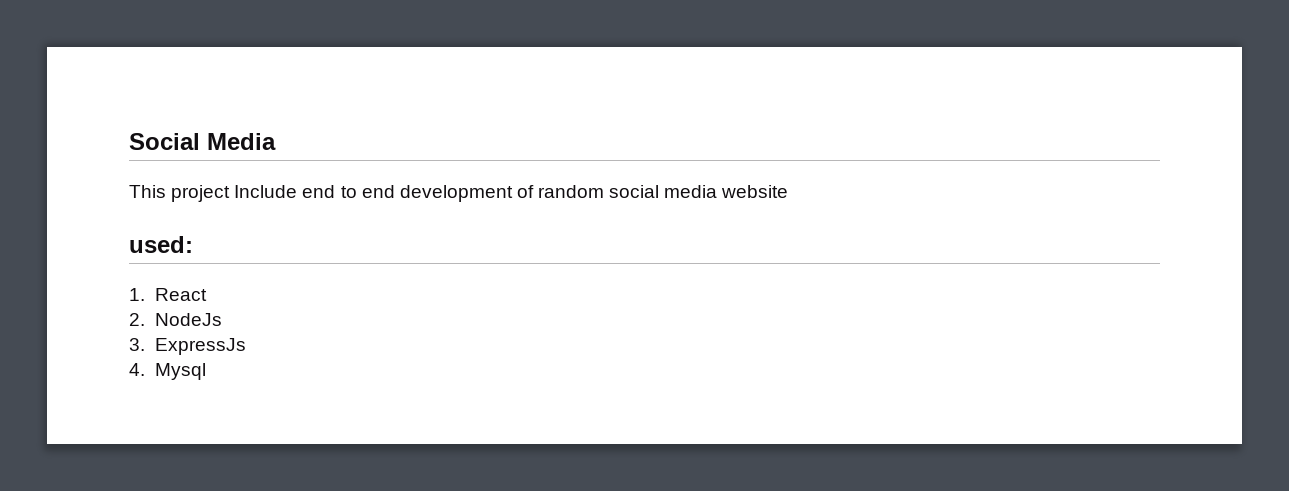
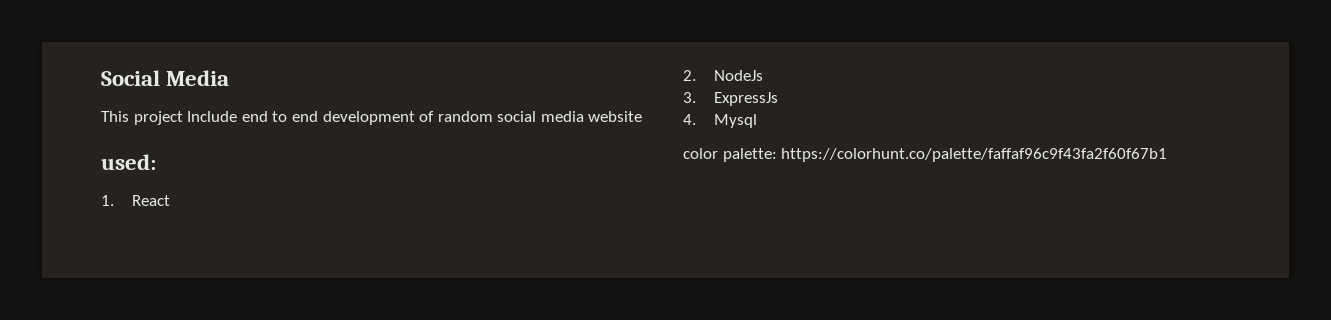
(206, 371) none -> [683,148,1168,162] // color palette: https://colorhunt.co/palette/faffaf96c9f43fa2f60f67b1

